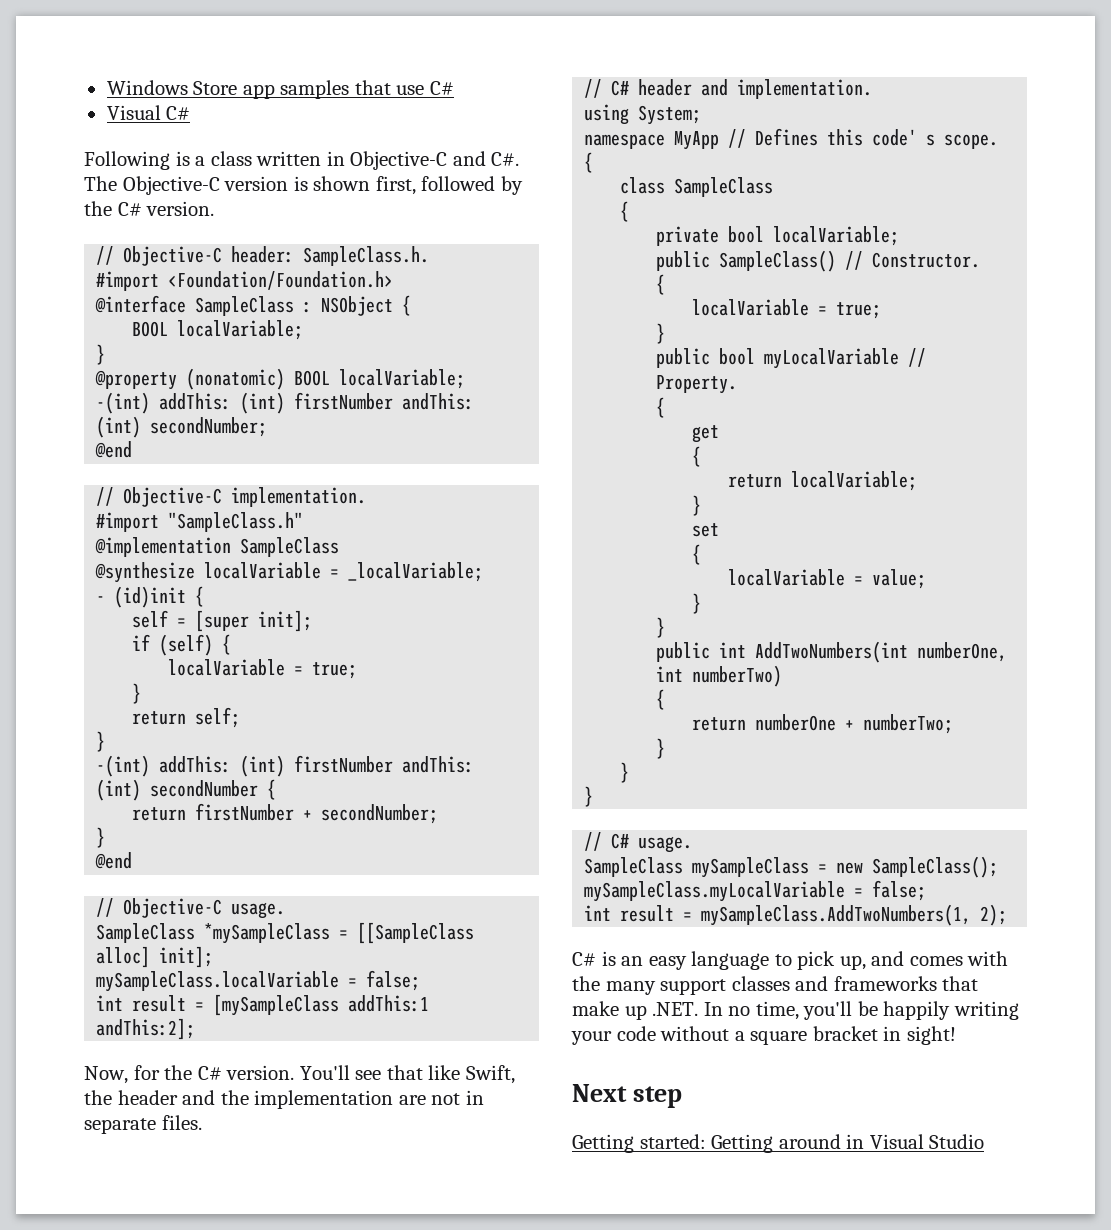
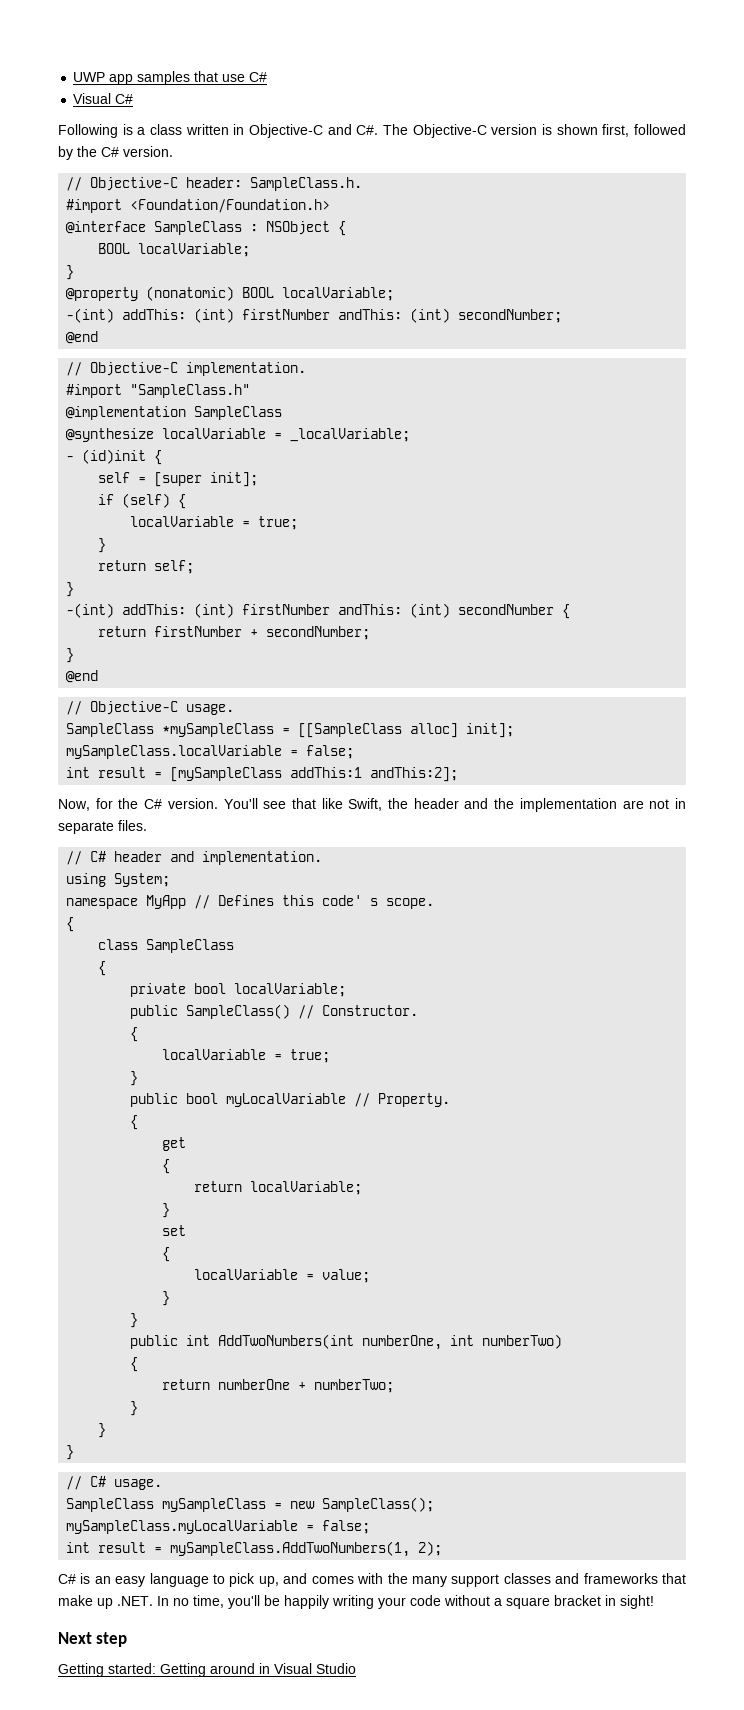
[106,80,238,95] Windows Store -> [73,72,106,82] UWP

